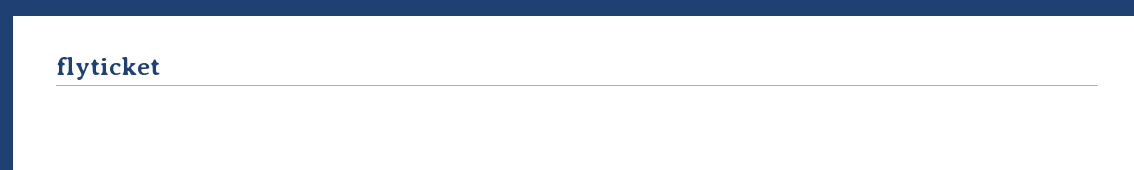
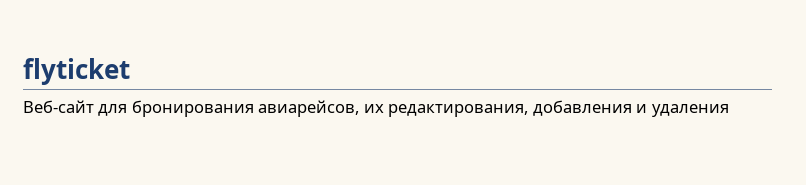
(160, 68) none -> [23,100,729,117] // Веб-сайт для бронирования авиарейсов, их редактирования, добавления и удаления

